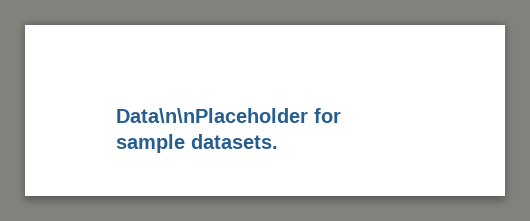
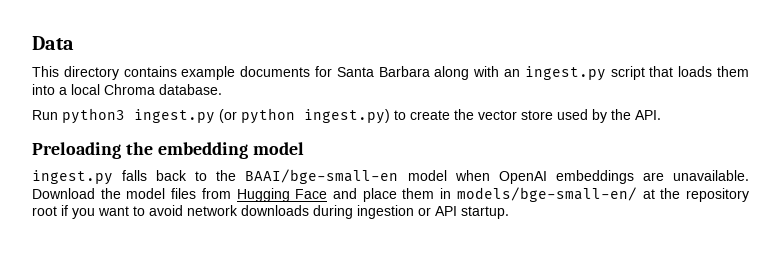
[116,108,341,123] [116,134,278,153] Data\n\nPlaceholder for sample datasets. -> [32,36,74,50] [32,66,749,81] [32,84,222,95] [32,108,661,124] [32,142,304,159] [32,169,750,185] [32,187,749,202] [32,205,509,219] Data // This directory contains example documents for Santa Barbara along with an ingest.py script that loads them into a local Chroma database. // Run python3 ingest.py (or python ingest.py) to create the vector store used by the API. // Preloading the embedding model // ingest.py falls back to the BAAI/bge-small-en model when OpenAI embeddings are unavailable. Download the model files from Hugging Face and place them in models/bge-small-en/ at the repository root if you want to avoid network downloads during ingestion or API startup.

